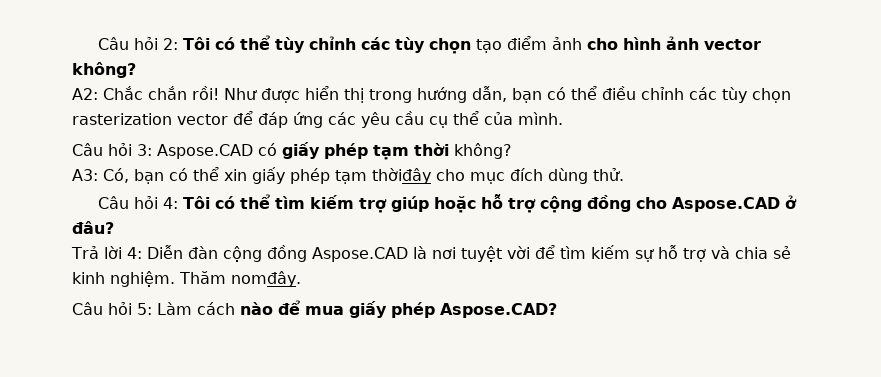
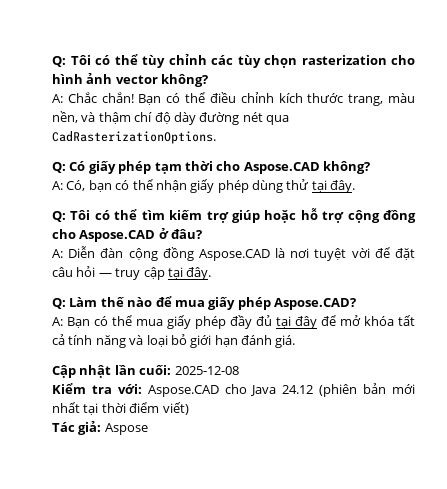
[97,37,178,50] Câu hỏi 2: -> [52,56,66,67] Q:
[475,36,582,53] tạo điểm ảnh -> [301,55,387,65] rasterization
[72,86,791,103] [72,111,563,128] [72,143,277,159] A2: Chắc chắn rồi! Như được hiển thị trong hướng dẫn, bạn có thể điều chỉnh các tùy chọn rasterization vector để đáp ứng các yêu cầu cụ thể của mình. // Câu hỏi 3: Aspose.CAD có -> [52,92,415,106] [52,111,289,125] [52,131,216,144] [52,161,86,173] A: Chắc chắn! Bạn có thể điều chỉnh kích thước trang, màu nền, và thậm chí độ dày đường nét qua CadRasterizationOptions. // Q: Có
[454,143,512,159] [72,169,98,181] không? // A3: -> [216,161,370,174] [52,181,63,190] cho Aspose.CAD không? // A:
[224,167,624,184] [97,196,178,209] xin giấy phép tạm thờiđây cho mục đích dùng thử. // Câu hỏi 4: -> [155,179,356,193] [52,211,66,222] nhận giấy phép dùng thử tại đây. // Q:
[71,246,142,259] Trả lời 4: -> [52,249,63,258] A:
[559,245,791,262] [72,271,301,287] [72,302,235,315] tìm kiếm sự hỗ trợ và chia sẻ kinh nghiệm. Thăm nomđây. // Câu hỏi 5: Làm cách -> [395,248,416,260] [52,266,212,280] [52,297,125,309] đặt câu hỏi — truy cập tại đây. // Q: Làm thế
(557, 310) none -> [52,315,415,329] [52,334,296,348] [52,365,239,378] [52,383,416,397] [52,402,189,415] [52,421,148,435] // A: Bạn có thể mua giấy phép đầy đủ tại đây để mở khóa tất cả tính năng và loại bỏ giới hạn đánh giá. // Cập nhật lần cuối: 2025-12-08 // Kiểm tra với: Aspose.CAD cho Java 24.12 (phiên bản mới nhất tại thời điểm viết) // Tác giả: Aspose

